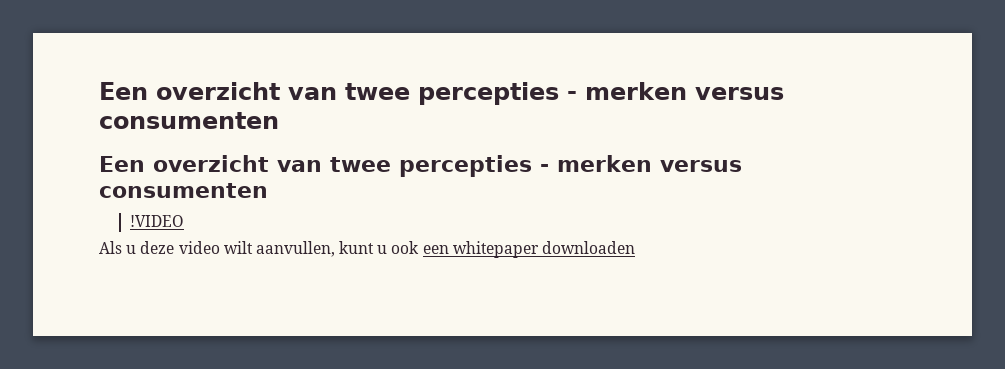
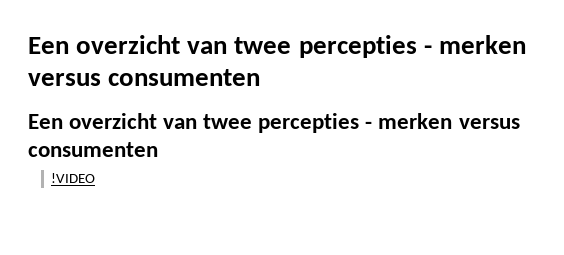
[99,241,636,258] // Als u deze video wilt aanvullen, kunt u ook een whitepaper downloaden -> (96, 178) none

